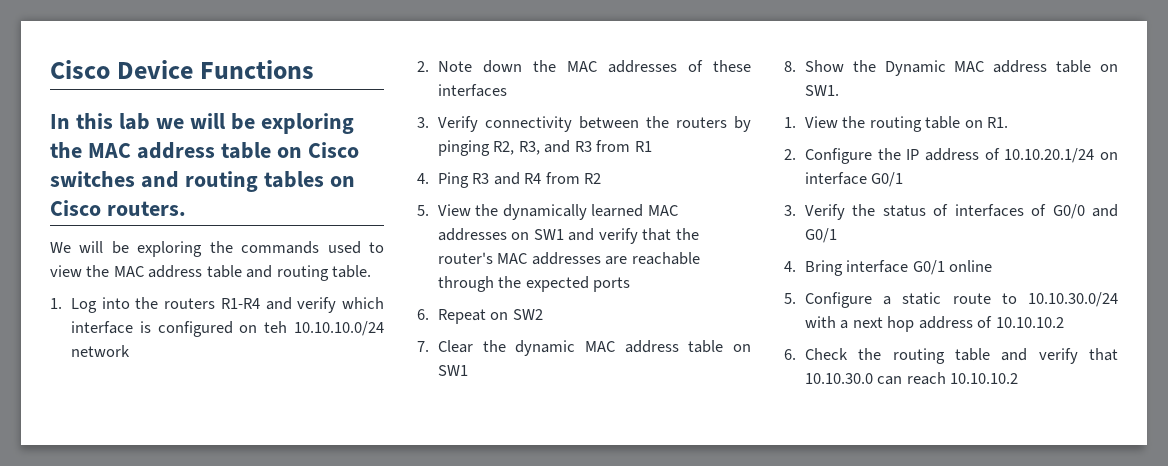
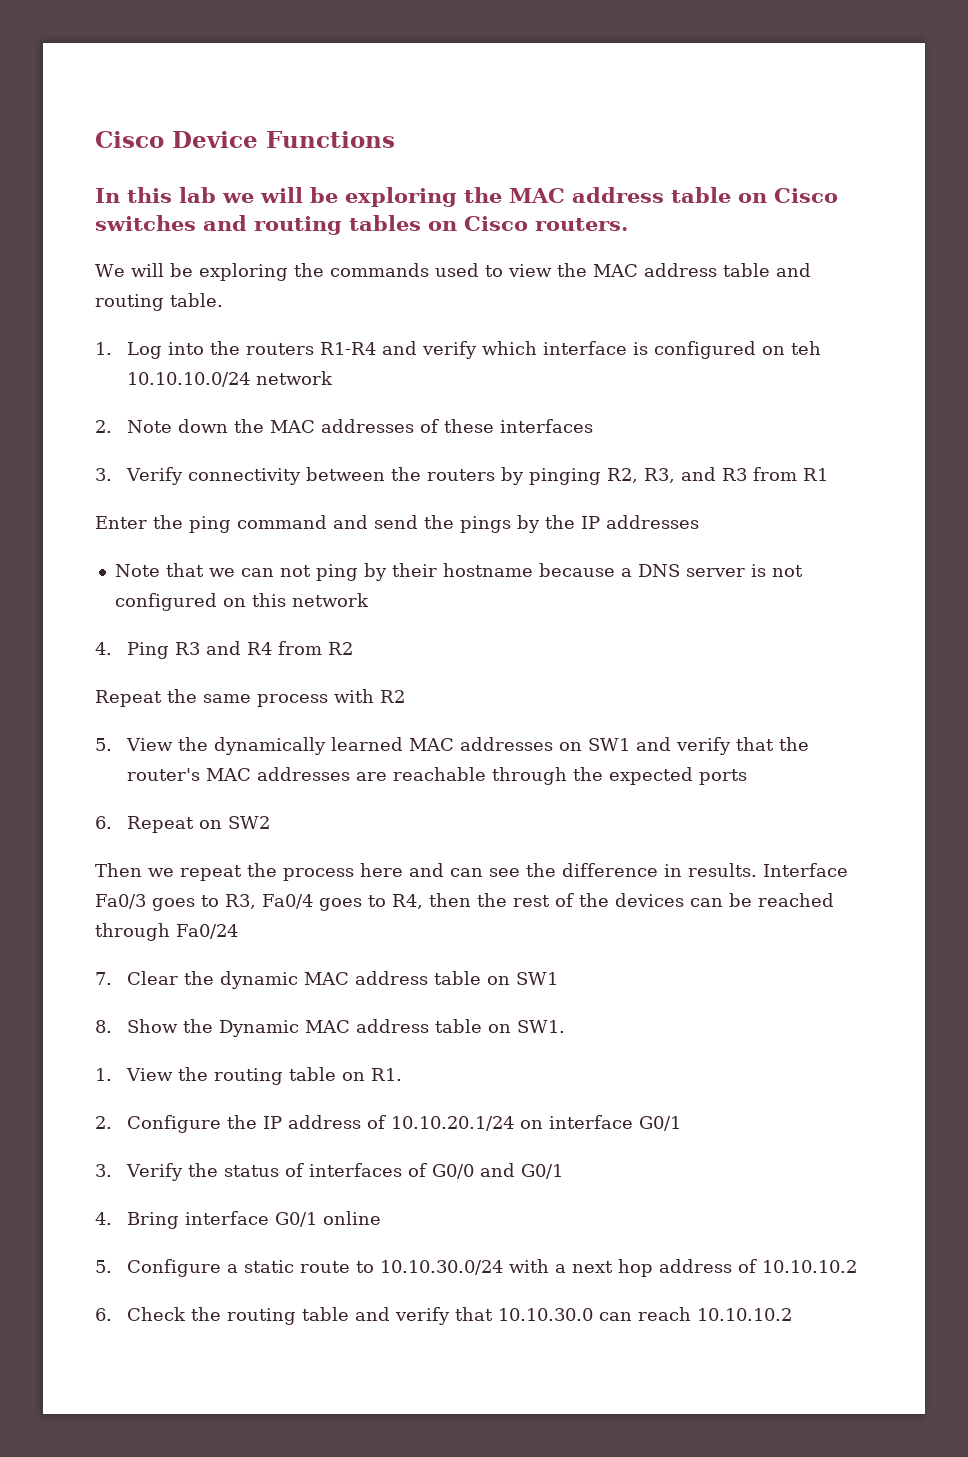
(652, 146) none -> [95,515,699,533] [114,563,803,581] [114,593,369,611] // Enter the ping command and send the pings by the IP addresses // Note that we can not ping by their hostname because a DNS server is not configured on this network
(602, 178) none -> [95,689,405,707] // Repeat the same process with R2
(543, 314) none -> [95,863,848,881] [95,893,834,911] [95,923,238,941] // Then we repeat the process here and can see the difference in results. Interface Fa0/3 goes to R3, Fa0/4 goes to R4, then the rest of the devices can be reached through Fa0/24

